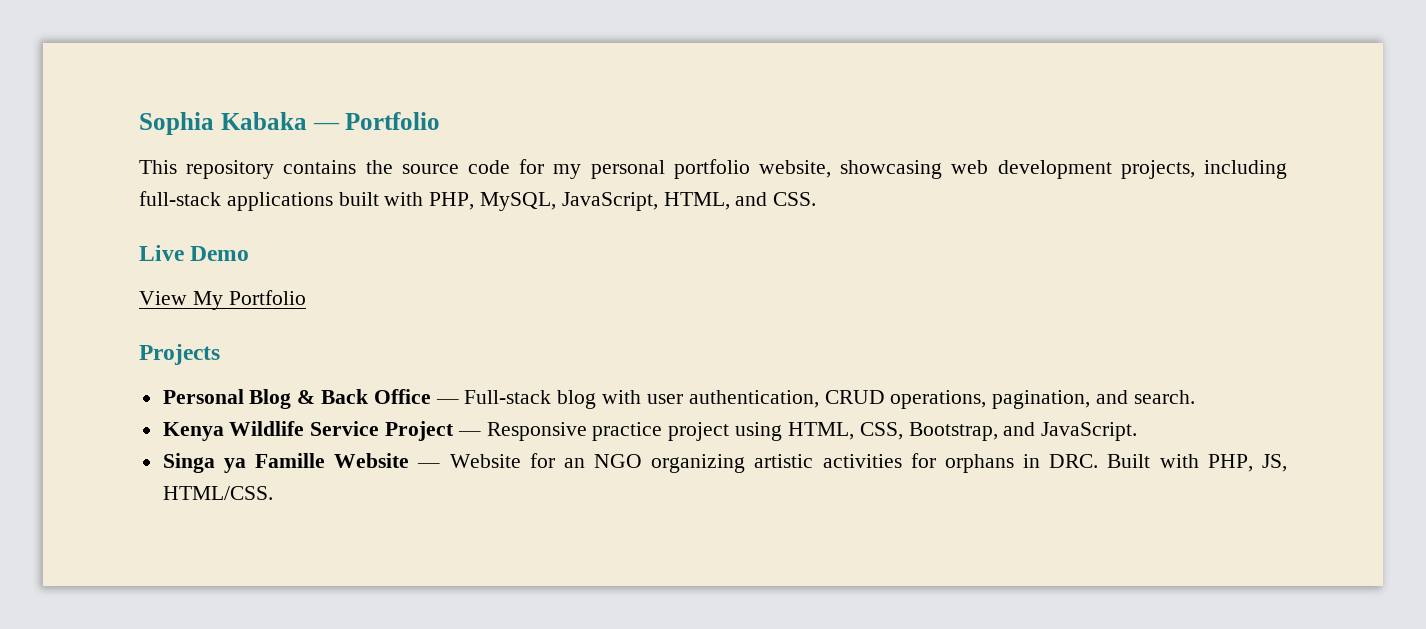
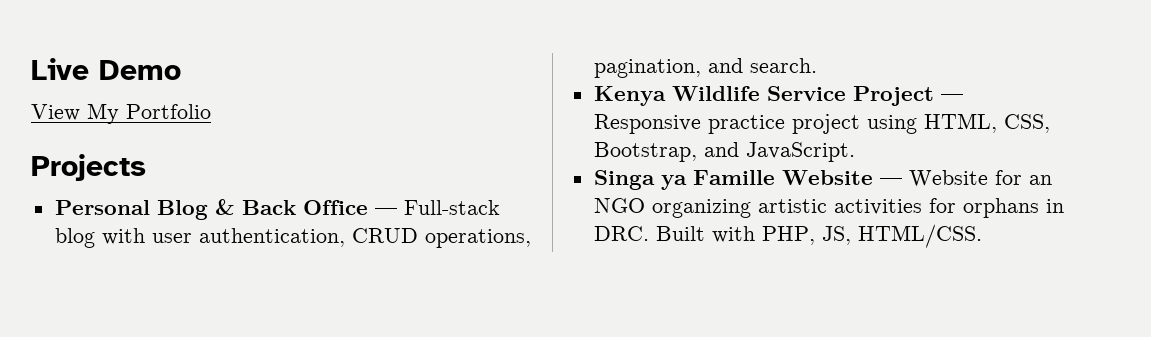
[139,112,441,135] [139,159,1288,179] [139,191,817,211] Sophia Kabaka — Portfolio // This repository contains the source code for my personal portfolio website, showcasing web development projects, including full-stack applications built with PHP, MySQL, JavaScript, HTML, and CSS. // -> (31, 69) none

